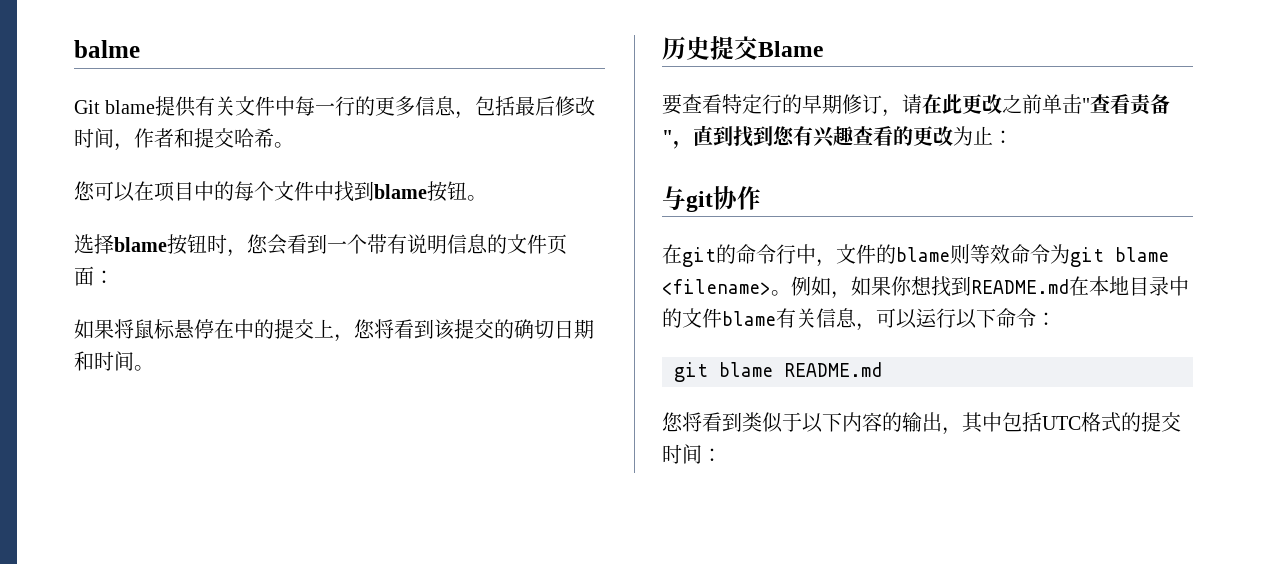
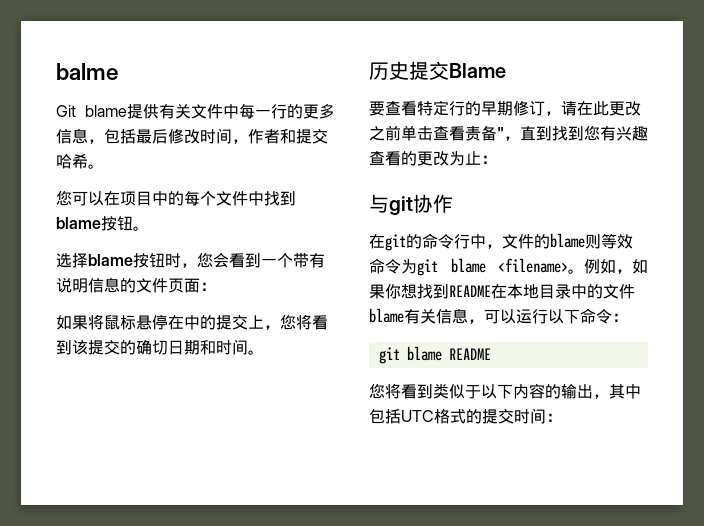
[1082,98,1090,112] " -> (433, 133) none
[971,279,1069,294] README.md -> [449,285,491,297] README
[784,362,882,377] README.md -> [448,348,491,360] README

